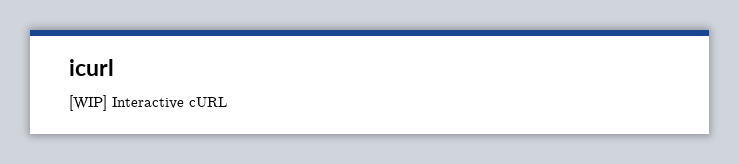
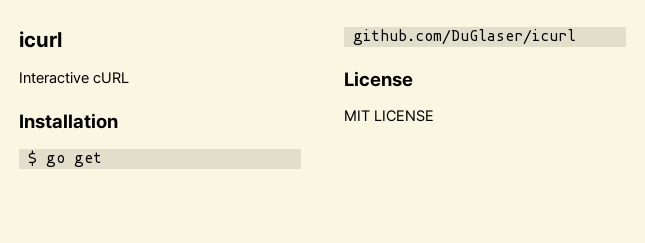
[69,95,107,111] [WIP] -> (62, 39) none
(227, 102) none -> [19,113,118,129] [28,150,102,167] [353,29,576,45] [344,71,413,87] [344,110,435,122] // Installation // $ go get github.com/DuGlaser/icurl // License // MIT LICENSE

